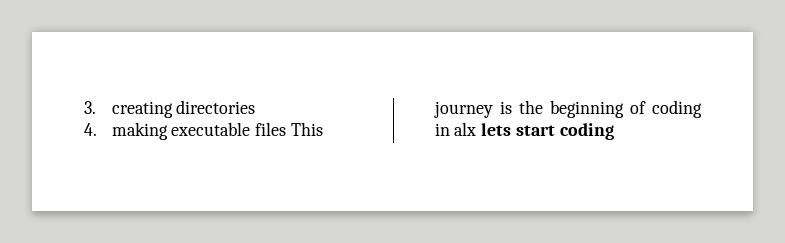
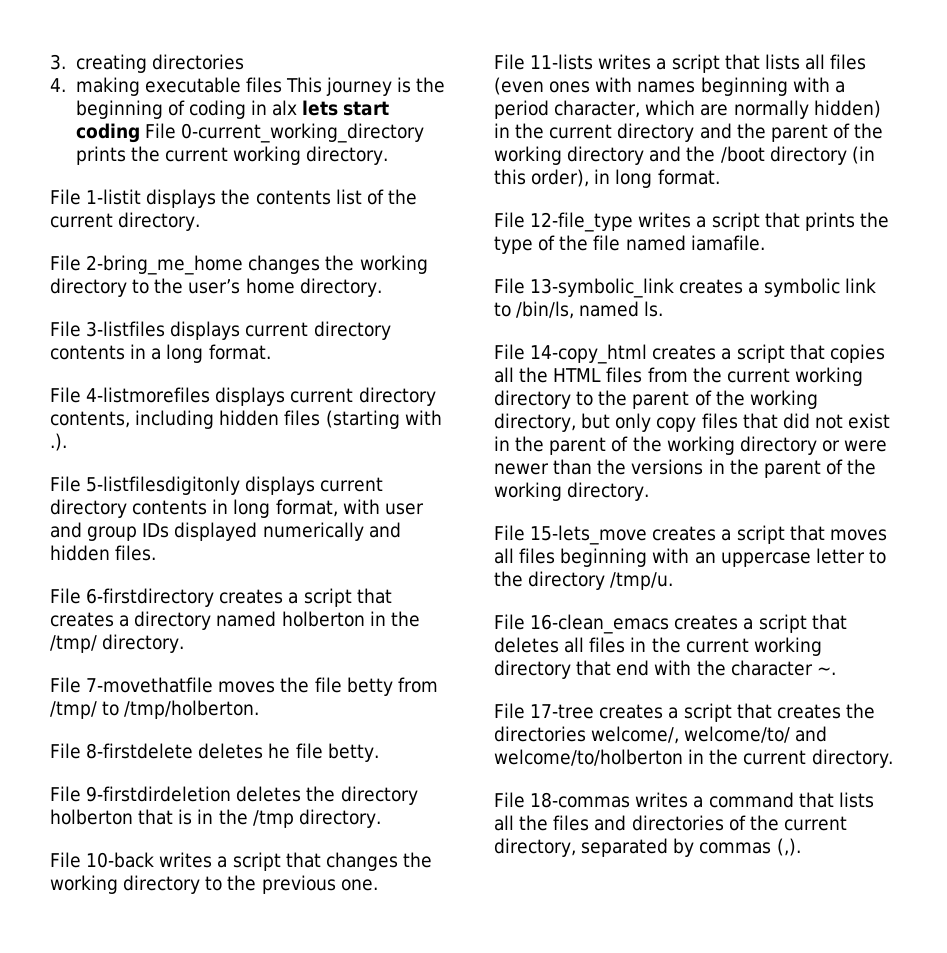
(614, 131) none -> [144,123,424,143] [75,146,389,165] [50,189,417,208] [50,212,201,231] [50,255,428,275] [50,278,382,297] [50,321,391,340] [50,344,271,363] [50,387,436,406] [50,410,442,429] [50,433,67,451] [50,476,384,495] [50,499,424,518] [50,522,401,541] [50,545,157,561] [50,588,392,607] [50,611,420,630] [50,634,185,653] [50,677,438,696] [50,700,260,719] [50,743,379,762] [50,786,418,805] [50,809,381,828] [50,852,432,871] [50,875,378,894] [494,54,867,73] [494,77,845,96] [494,100,881,119] [494,123,884,142] [494,146,875,165] [494,169,720,188] [494,212,889,232] [494,235,765,254] [494,278,876,298] [494,301,664,319] [494,344,885,364] [494,367,863,386] [494,390,818,409] [494,413,891,432] [494,436,888,455] [494,459,877,478] [494,482,650,501] [494,525,887,545] [494,548,886,567] [494,571,674,590] [494,614,847,634] [494,637,822,656] [494,660,836,679] [494,703,875,722] [494,726,828,744] [494,749,894,768] [494,792,874,808] [494,815,847,831] [494,838,801,857] File 0-current_working_directory prints the current working directory. // File 1-listit displays the contents list of the current directory. // File 2-bring_me_home changes the working directory to the user’s home directory. // File 3-listfiles displays current directory contents in a long format. // File 4-listmorefiles displays current directory contents, including hidden files (starting with .). // File 5-listfilesdigitonly displays current directory contents in long format, with user and group IDs displayed numerically and hidden files. // File 6-firstdirectory creates a script that creates a directory named holberton in the /tmp/ directory. // File 7-movethatfile moves the file betty from /tmp/ to /tmp/holberton. // File 8-firstdelete deletes he file betty. // File 9-firstdirdeletion deletes the directory holberton that is in the /tmp directory. // File 10-back writes a script that changes the working directory to the previous one. // File 11-lists writes a script that lists all files (even ones with names beginning with a period character, which are normally hidden) in the current directory and the parent of the working directory and the /boot directory (in this order), in long format. // File 12-file_type writes a script that prints the type of the file named iamafile. // File 13-symbolic_link creates a symbolic link to /bin/ls, named ls. // File 14-copy_html creates a script that copies all the HTML files from the current working directory to the parent of the working directory, but only copy files that did not exist in the parent of the working directory or were newer than the versions in the parent of the working directory. // File 15-lets_move creates a script that moves all files beginning with an uppercase letter to the directory /tmp/u. // File 16-clean_emacs creates a script that deletes all files in the current working directory that end with the character ~. // File 17-tree creates a script that creates the directories welcome/, welcome/to/ and welcome/to/holberton in the current directory. // File 18-commas writes a command that lists all the files and directories of the current directory, separated by commas (,).

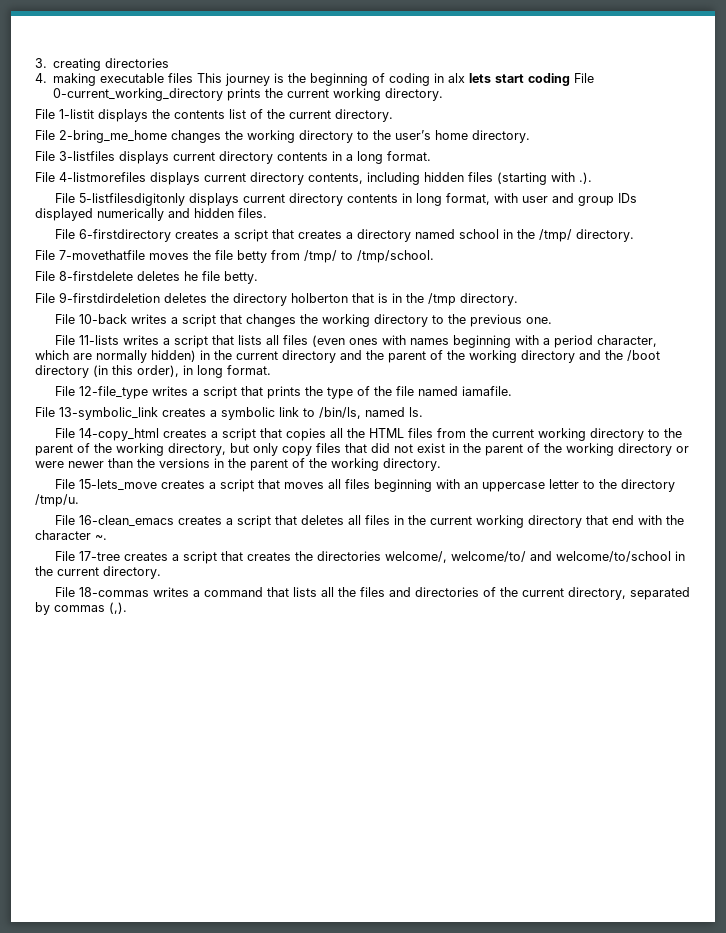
[281,611,365,627] holberton -> [458,229,499,239] school
[124,700,260,719] /tmp/holberton. -> [357,250,434,263] /tmp/school.
[494,749,683,766] welcome/to/holberton -> [555,551,671,562] welcome/to/school

